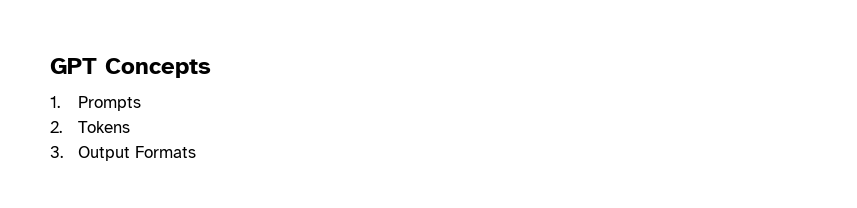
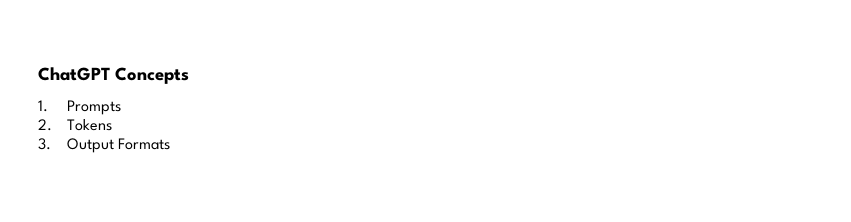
[50,58,97,74] GPT -> [38,67,110,81] ChatGPT

